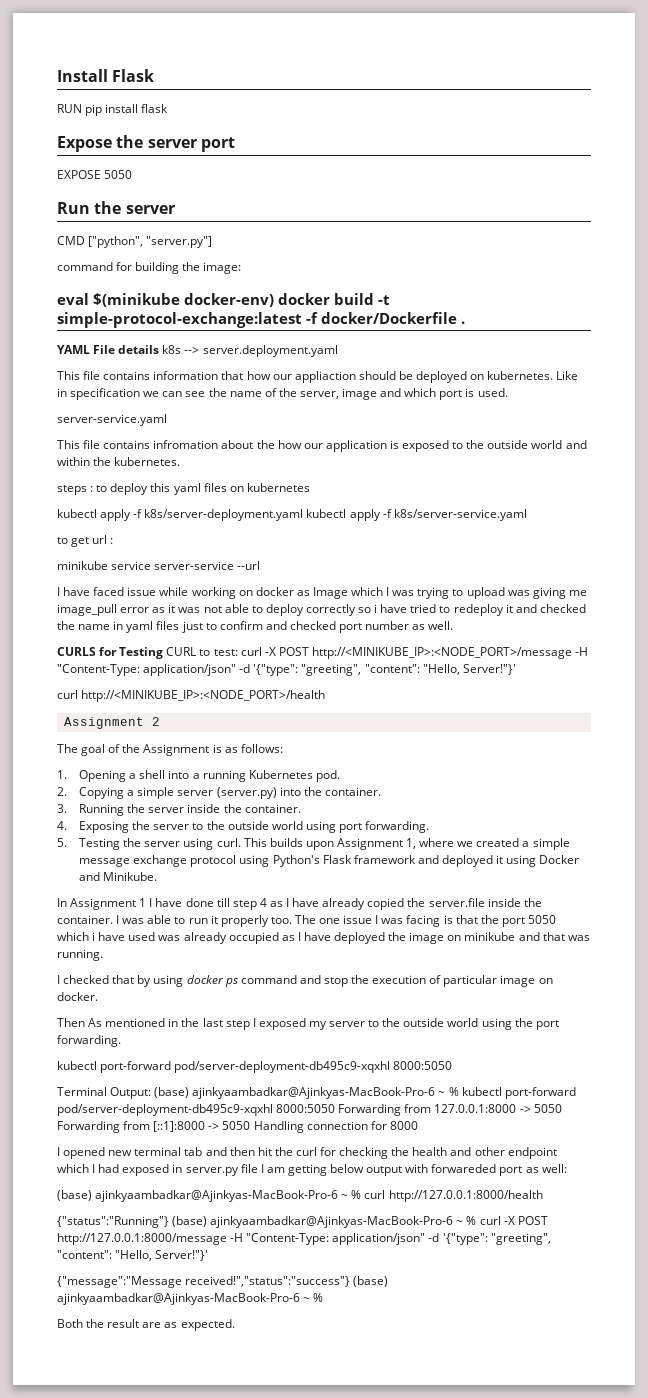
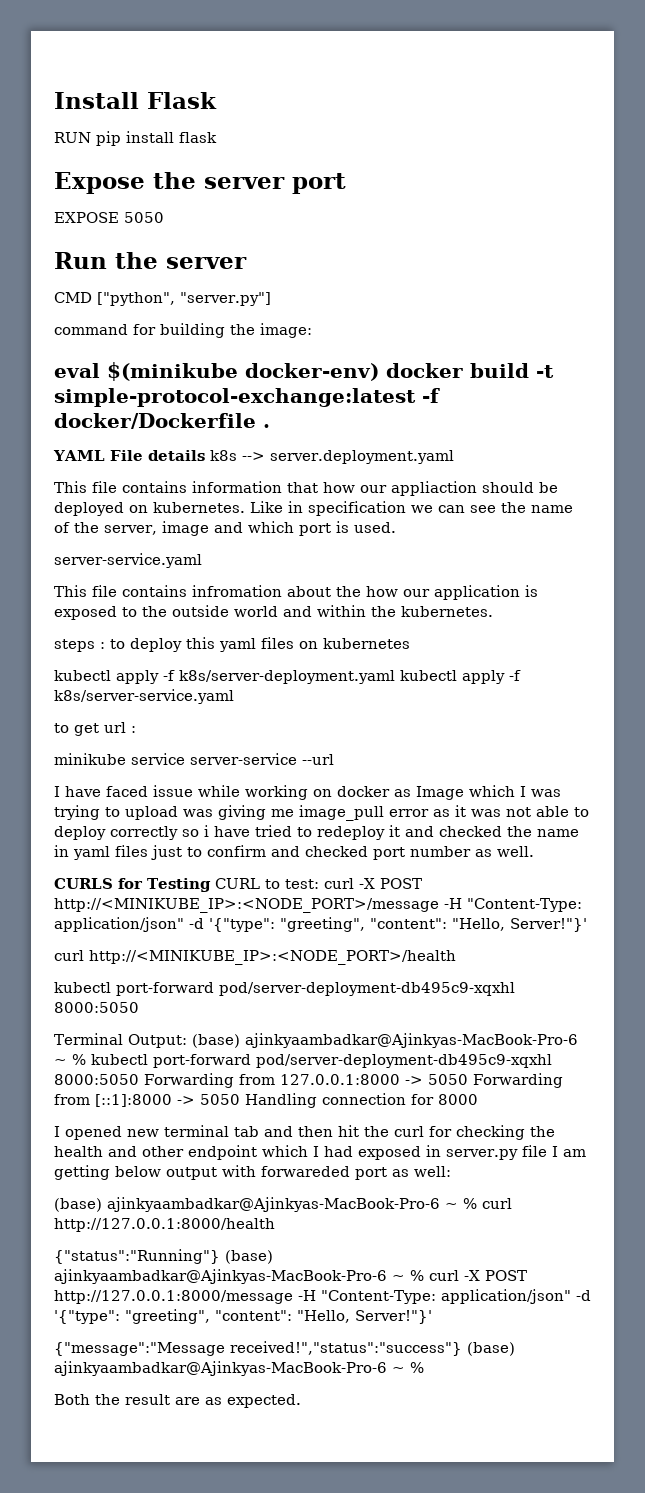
[63,717,160,729] [57,744,283,756] [57,770,340,782] [57,787,381,799] [57,804,301,816] [57,821,430,833] [57,838,570,850] [79,855,580,867] [79,872,158,881] [57,898,542,910] [57,915,556,927] [57,932,590,944] [57,949,103,961] [57,975,553,987] [57,992,98,1001] [57,1018,559,1030] [57,1035,121,1047] // Assignment 2 // The goal of the Assignment is as follows: // 1. Opening a shell into a running Kubernetes pod. // 2. Copying a simple server (server.py) into the container. // 3. Running the server inside the container. // 4. Exposing the server to the outside world using port forwarding. // 5. Testing the server using curl. This builds upon Assignment 1, where we created a simple message exchange protocol using Python's Flask framework and deployed it using Docker and Minikube. // In Assignment 1 I have done till step 4 as I have already copied the server.file inside the container. I was able to run it properly too. The one issue I was facing is that the port 5050 which i have used was already occupied as I have deployed the image on minikube and that was running. // I checked that by using docker ps command and stop the execution of particular image on docker. // Then As mentioned in the last step I exposed my server to the outside world using the port forwarding. -> (456, 957) none

